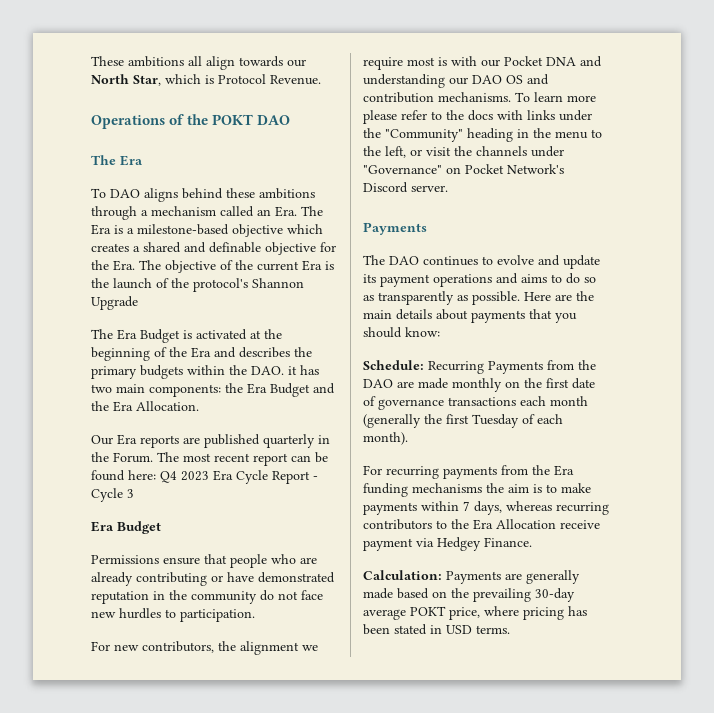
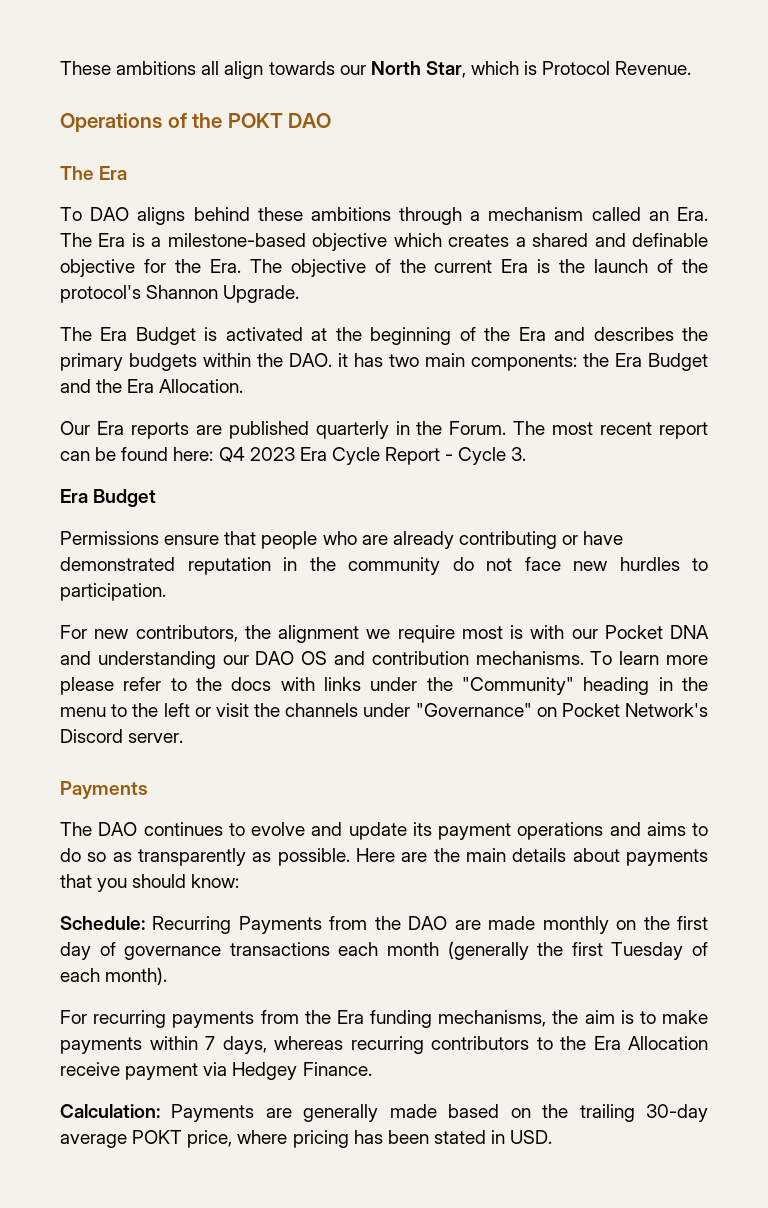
[91,296,138,310] Upgrade -> [223,285,300,303] Upgrade.
[127,489,134,498] 3 -> [511,447,527,461] 3.
[385,146,406,158] left, -> [163,703,190,717] left
[572,378,595,389] date -> [60,942,91,960] day
[412,483,482,493] mechanisms -> [438,1010,547,1027] mechanisms,
[473,588,531,602] prevailing -> [579,1104,635,1122] trailing
[446,625,510,634] USD terms. -> [510,1130,553,1144] USD.

